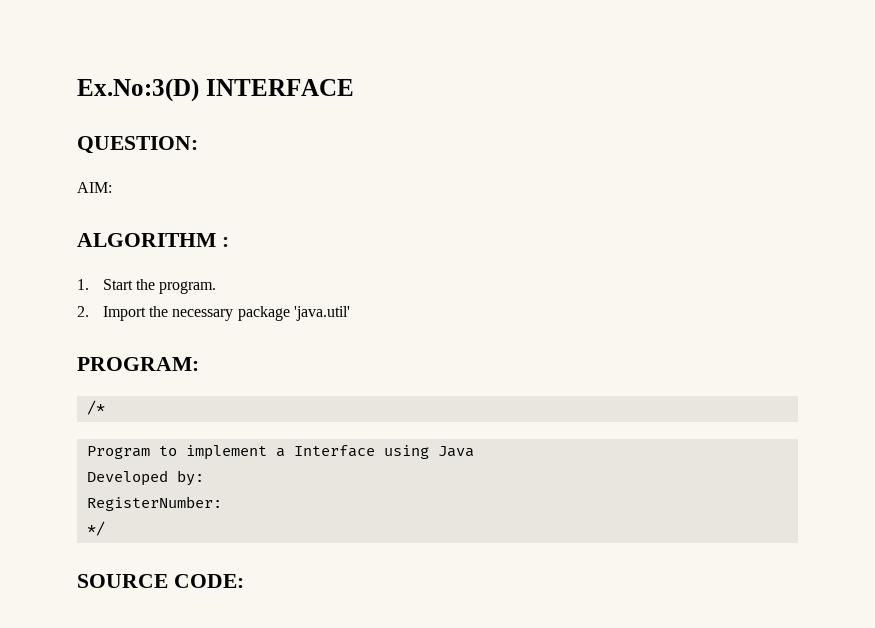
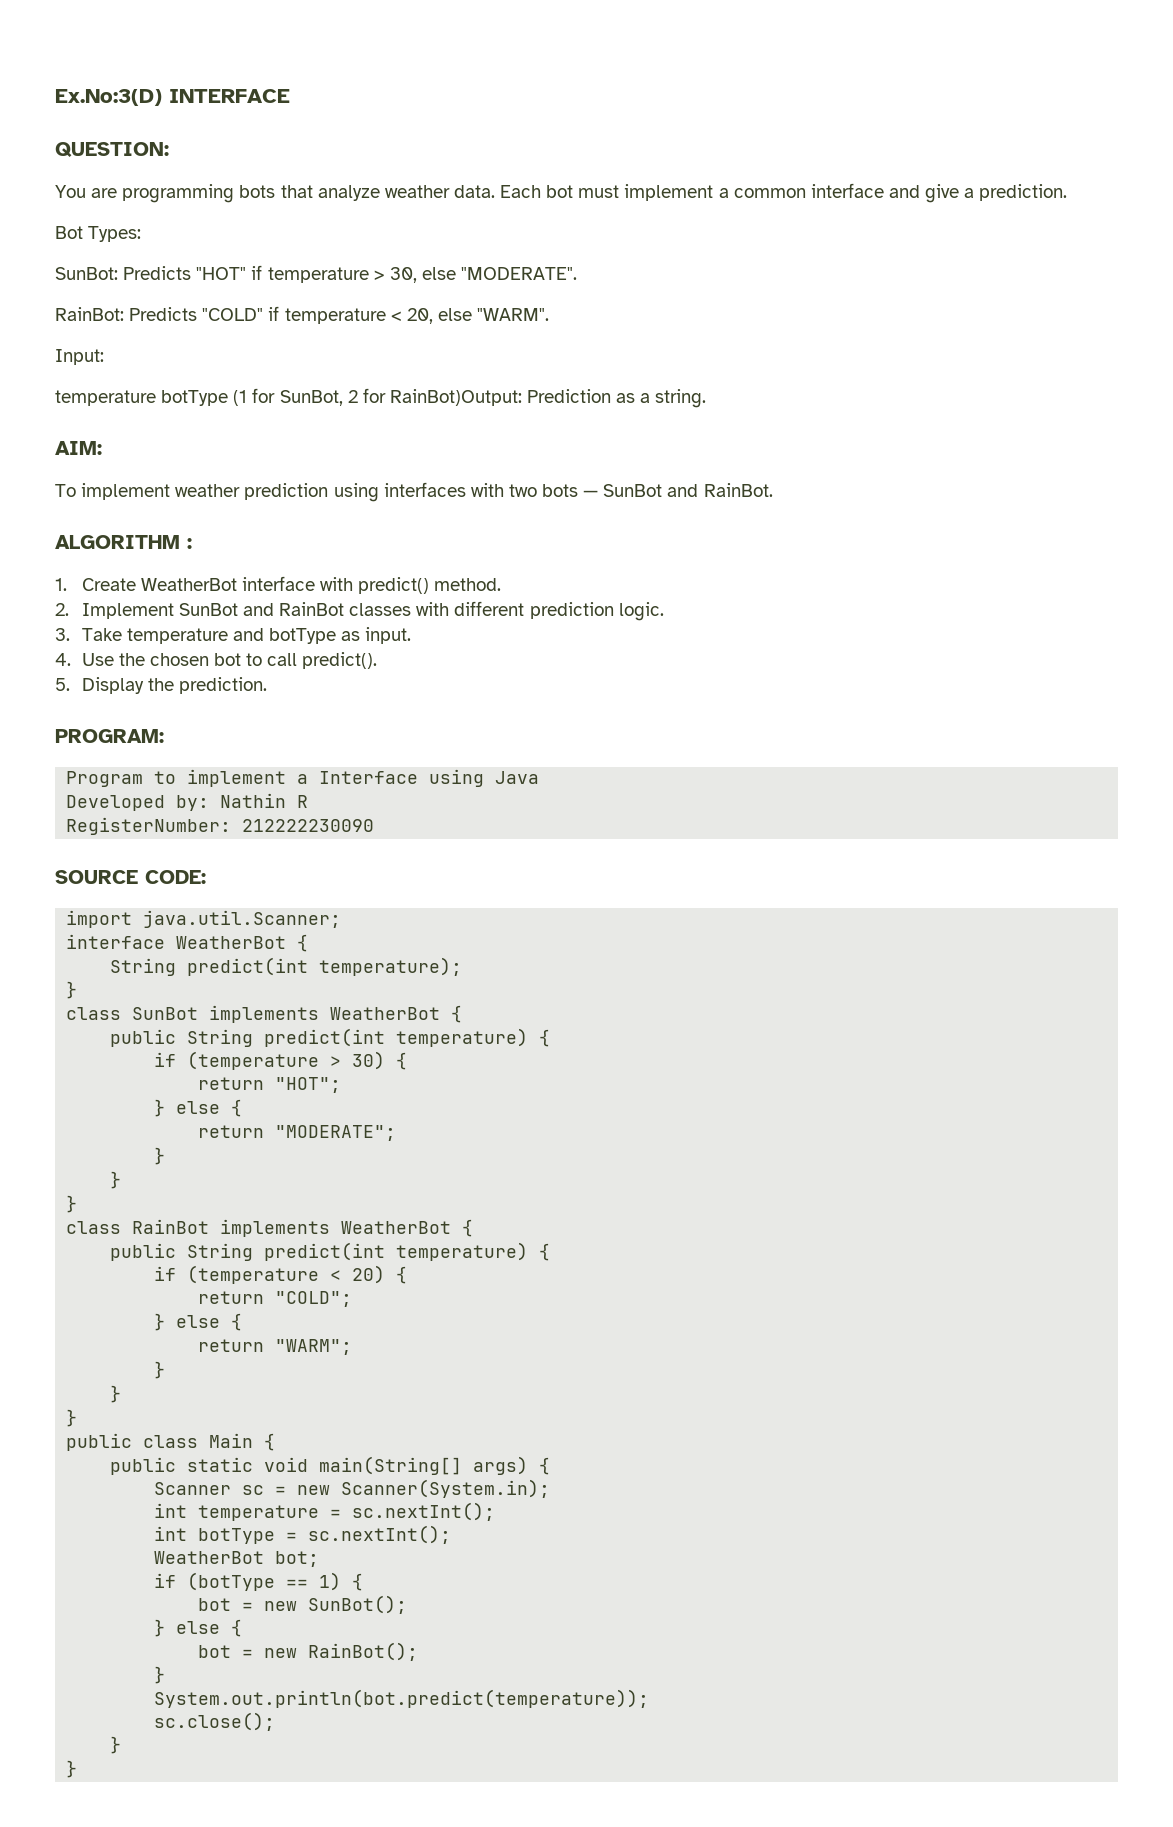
[77,182,112,193] [77,233,229,247] [77,279,217,294] [77,306,350,321] AIM: // ALGORITHM : // 1. Start the program. // 2. Import the necessary package 'java.util' -> [55,183,1068,203] [55,226,142,242] [55,265,578,283] [55,306,550,324] [55,349,104,365] [55,388,707,408] [55,441,102,455] [55,482,773,502] [55,535,192,549] [55,576,502,594] [55,601,664,621] [55,627,412,644] [55,652,378,669] [55,677,267,694] You are programming bots that analyze weather data. Each bot must implement a common interface and give a prediction. // Bot Types: // SunBot: Predicts "HOT" if temperature > 30, else "MODERATE". // RainBot: Predicts "COLD" if temperature < 20, else "WARM". // Input: // temperature botType (1 for SunBot, 2 for RainBot)Output: Prediction as a string. // AIM: // To implement weather prediction using interfaces with two bots — SunBot and RainBot. // ALGORITHM : // 1. Create WeatherBot interface with predict() method. // 2. Implement SunBot and RainBot classes with different prediction logic. // 3. Take temperature and botType as input. // 4. Use the chosen bot to call predict(). // 5. Display the prediction.
[86,400,105,415] // /* -> (164, 736) none
(204, 478) none -> [220,793,309,808] Nathin R
[86,521,105,536] // */ -> [242,819,375,832] 212222230090
(244, 581) none -> [66,910,342,928] [66,934,309,952] [110,957,463,976] [66,981,78,999] [66,1005,463,1023] [110,1028,551,1047] [154,1051,408,1070] [198,1077,342,1093] [154,1099,243,1117] [198,1125,397,1141] [154,1147,166,1165] [110,1171,122,1189] [66,1195,78,1213] [66,1219,474,1237] [110,1242,551,1261] [154,1265,408,1284] [198,1291,353,1307] [154,1313,243,1331] [198,1339,353,1355] [154,1361,166,1379] [110,1385,122,1403] [66,1409,78,1427] [66,1433,276,1451] [110,1456,551,1475] [154,1479,551,1498] [154,1502,496,1521] [154,1525,452,1544] [154,1551,320,1567] [154,1572,364,1591] [198,1595,408,1614] [154,1619,243,1637] [198,1642,419,1661] [154,1666,166,1684] [154,1689,650,1708] [154,1712,276,1731] [110,1736,122,1754] [66,1760,78,1778] // import java.util.Scanner; // interface WeatherBot { // String predict(int temperature); // } // class SunBot implements WeatherBot { // public String predict(int temperature) { // if (temperature > 30) { // return "HOT"; // } else { // return "MODERATE"; // } // } // } // class RainBot implements WeatherBot { // public String predict(int temperature) { // if (temperature < 20) { // return "COLD"; // } else { // return "WARM"; // } // } // } // public class Main { // public static void main(String[] args) { // Scanner sc = new Scanner(System.in); // int temperature = sc.nextInt(); // int botType = sc.nextInt(); // WeatherBot bot; // if (botType == 1) { // bot = new SunBot(); // } else { // bot = new RainBot(); // } // System.out.println(bot.predict(temperature)); // sc.close(); // } // }

